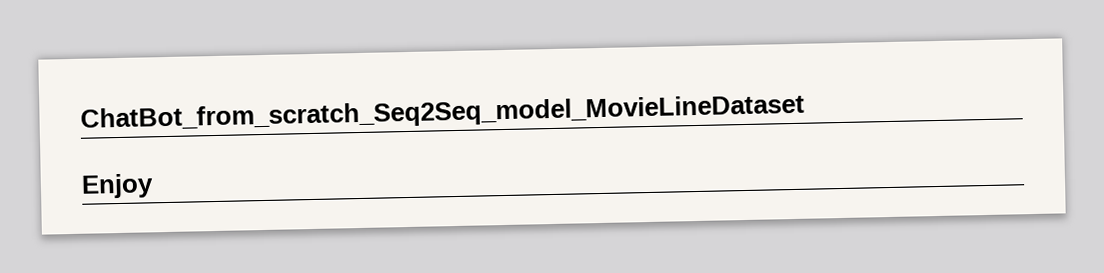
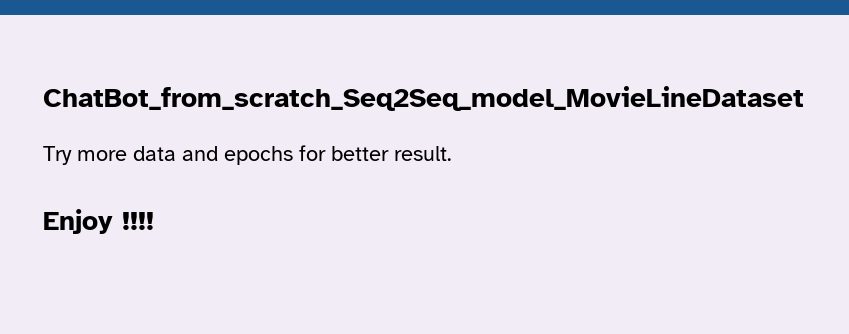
(805, 113) none -> [43,145,452,165] // Try more data and epochs for better result.
(154, 186) none -> [122,212,154,230] !!!!

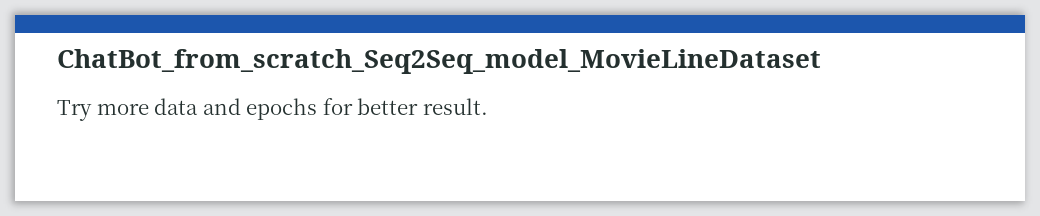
[43,209,154,234] // Enjoy !!!! -> (488, 106) none

